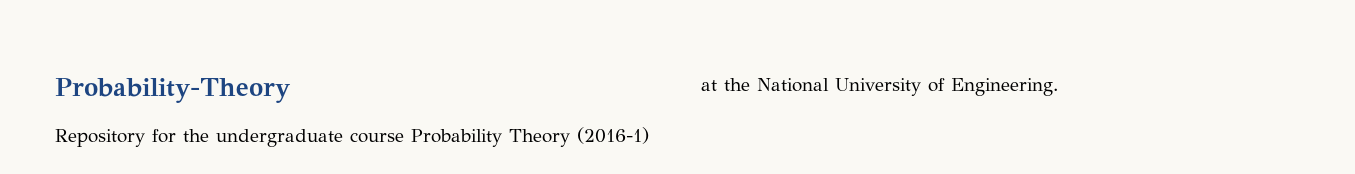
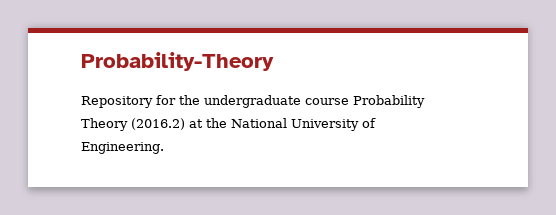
[577,127,649,144] (2016-1) -> [131,118,185,130] (2016.2)

